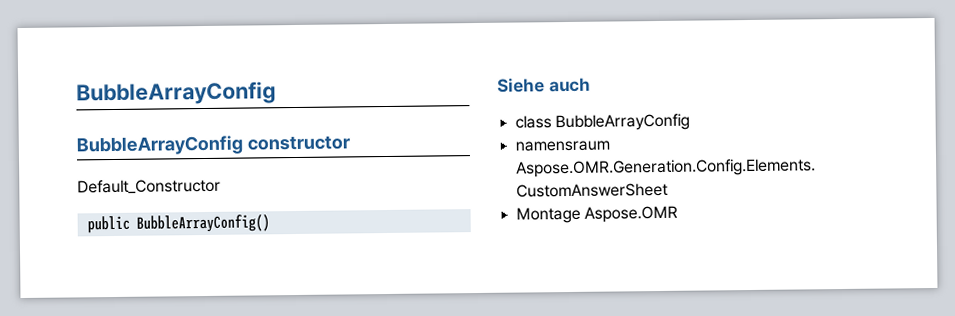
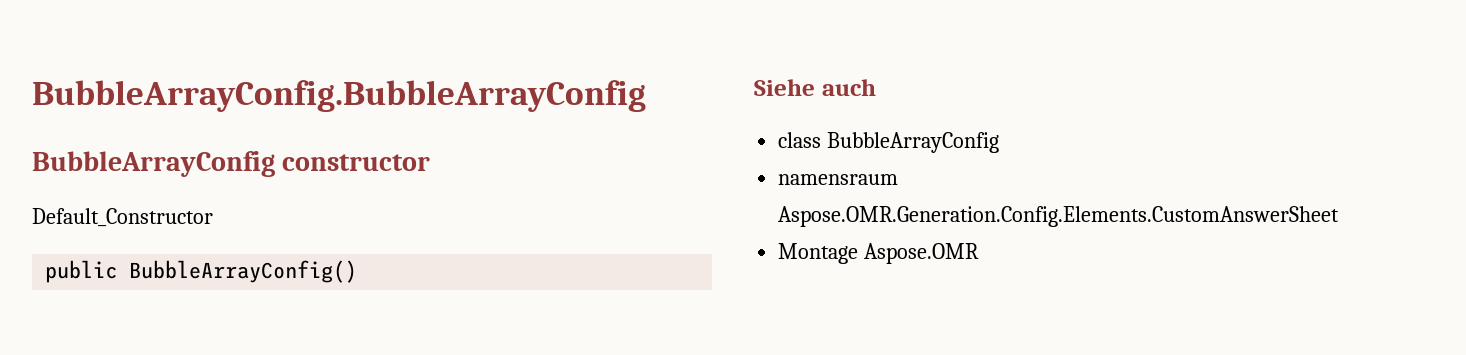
[76,81,276,106] BubbleArrayConfig -> [32,80,646,112] BubbleArrayConfig.BubbleArrayConfig

